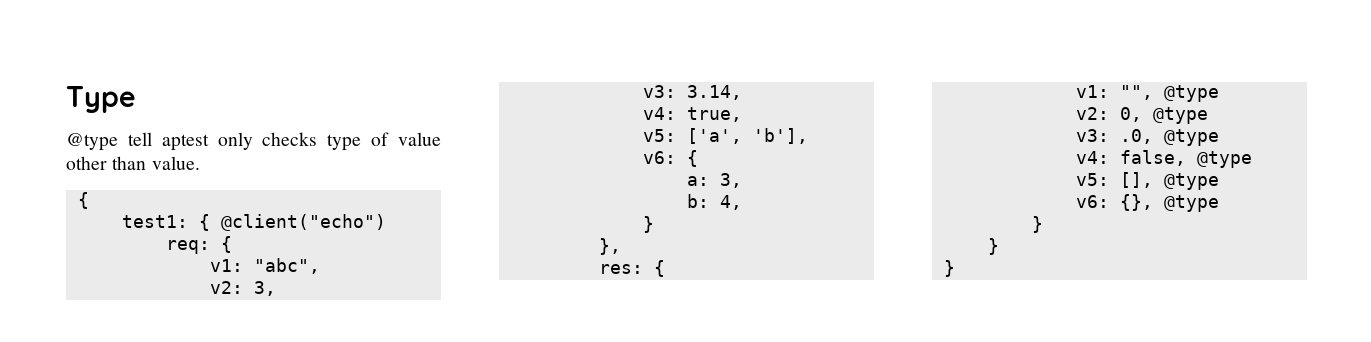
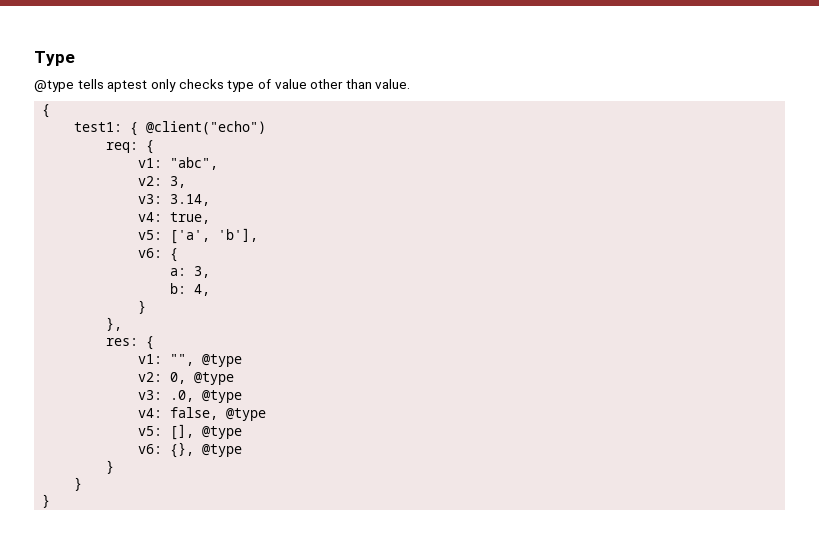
[127,132,152,146] tell -> [77,79,104,89] tells

